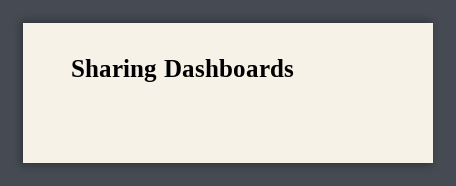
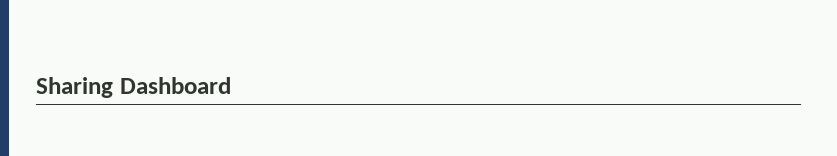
[163,59,294,77] Dashboards -> [119,77,231,94] Dashboard

